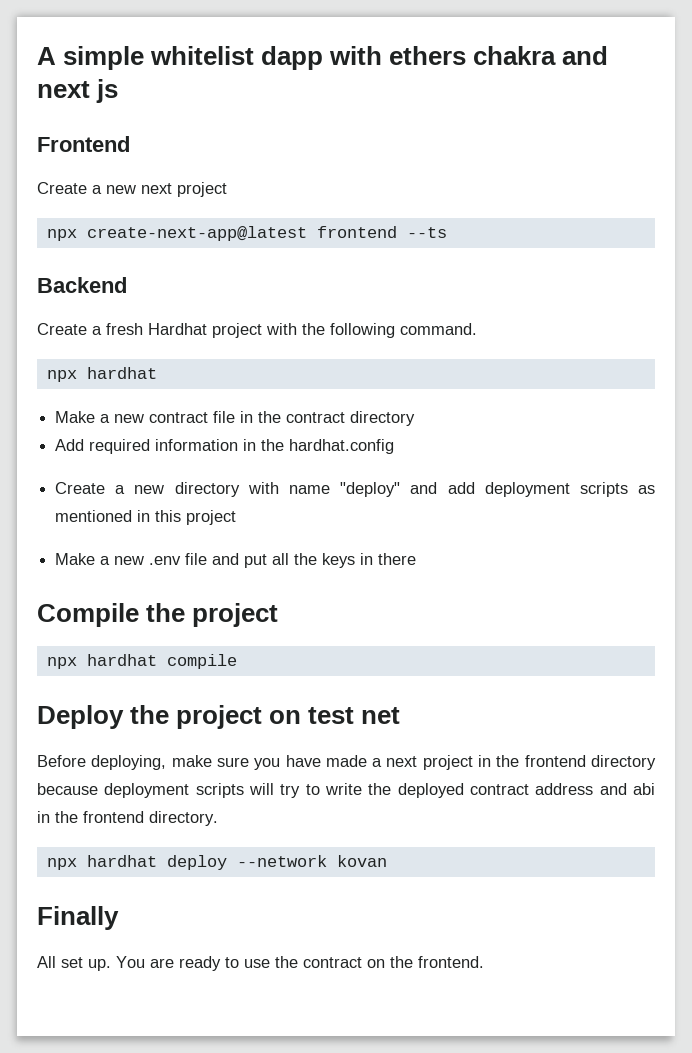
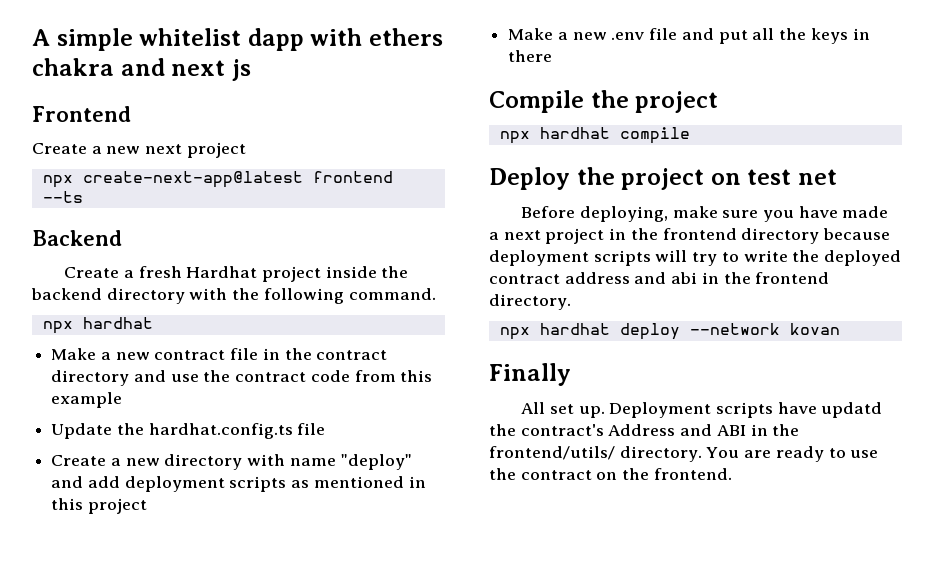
(262, 330) none -> [325,266,409,278] [31,288,185,304] inside the backend directory
[55,439,395,454] // Add required information in the hardhat.config -> [133,370,433,382] [51,392,123,408] [51,423,326,439] and use the contract code from this example // Update the hardhat.config.ts file
(111, 965) none -> [609,402,883,418] [489,424,800,436] [489,446,702,462] Deployment scripts have updatd the contract's Address and ABI in the frontend/utils/ directory.

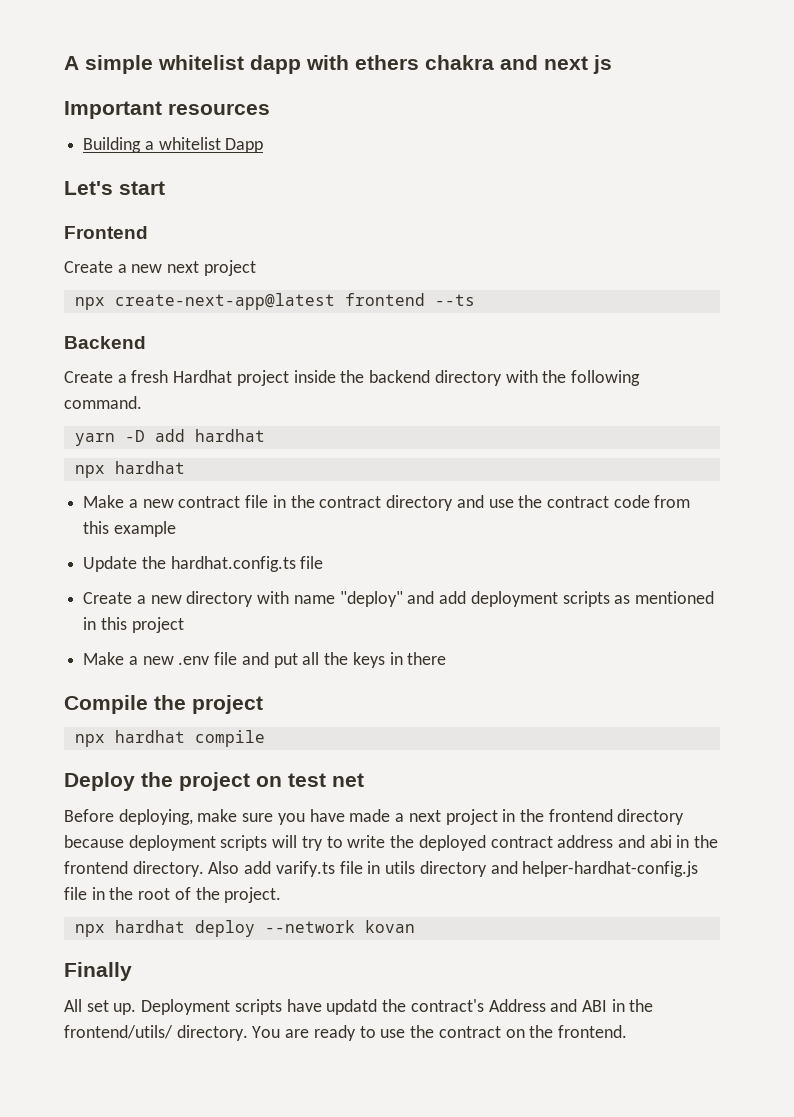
(251, 70) none -> [64,101,270,119] [83,137,264,153] [64,181,165,195] // Important resources // Building a whitelist Dapp // Let's start
(436, 294) none -> [74,429,265,446] // yarn -D add hardhat
(571, 302) none -> [208,861,699,877] [64,887,282,903] Also add varify.ts file in utils directory and helper-hardhat-config.js file in the root of the project.

